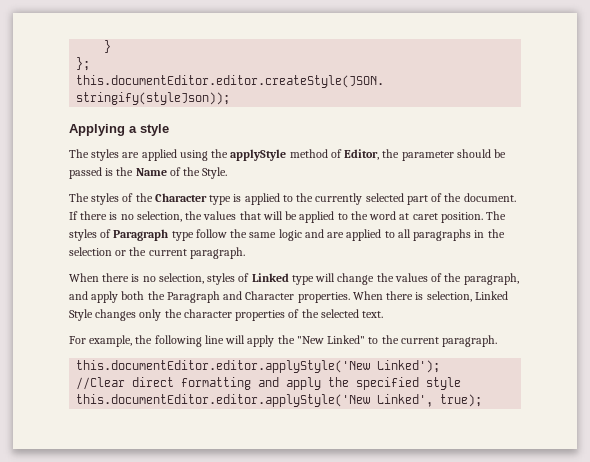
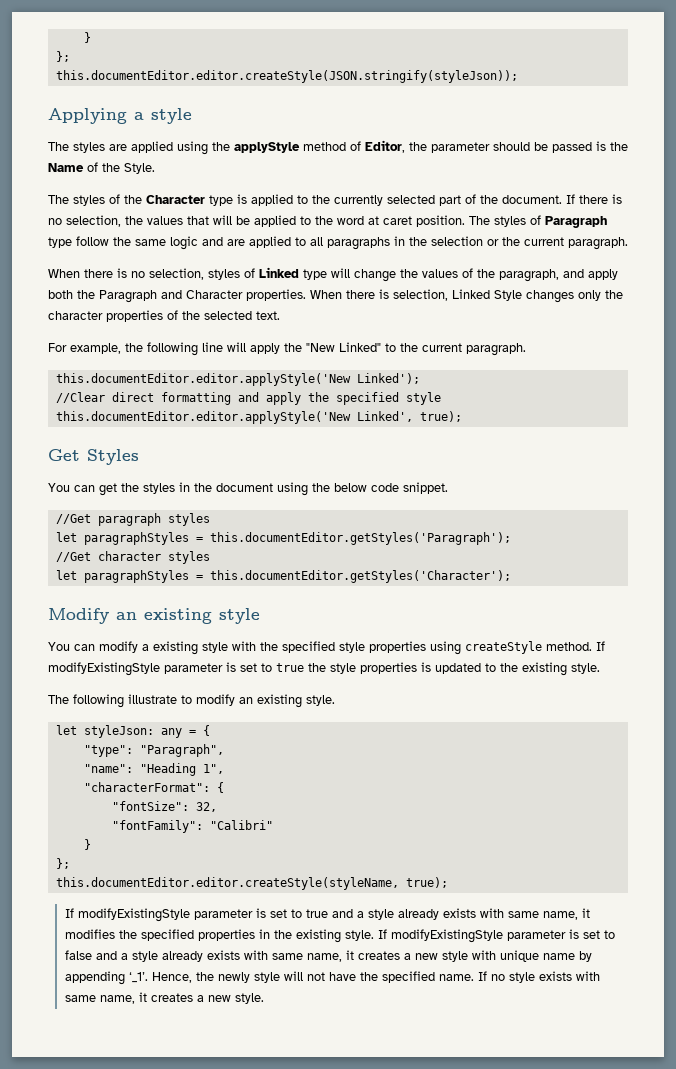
(483, 400) none -> [48,449,139,465] [48,482,448,496] [55,513,210,526] [55,532,511,545] [55,551,210,564] [55,570,511,583] [48,608,260,624] [48,641,605,655] [48,662,600,676] [48,694,335,708] [55,725,210,738] [83,744,224,757] [83,763,224,776] [83,782,224,793] [111,801,217,812] [111,820,273,833] [83,839,91,850] [55,858,70,869] [55,877,448,890] [64,908,590,922] [64,929,615,943] [64,950,592,962] [64,971,600,985] [64,992,264,1004] // Get Styles // You can get the styles in the document using the below code snippet. // //Get paragraph styles // let paragraphStyles = this.documentEditor.getStyles('Paragraph'); // //Get character styles // let paragraphStyles = this.documentEditor.getStyles('Character'); // Modify an existing style // You can modify a existing style with the specified style properties using createStyle method. If modifyExistingStyle parameter is set to true the style properties is updated to the existing style. // The following illustrate to modify an existing style. // let styleJson: any = { // "type": "Paragraph", // "name": "Heading 1", // "characterFormat": { // "fontSize": 32, // "fontFamily": "Calibri" // } // }; // this.documentEditor.editor.createStyle(styleName, true); // If modifyExistingStyle parameter is set to true and a style already exists with same name, it modifies the specified properties in the existing style. If modifyExistingStyle parameter is set to false and a style already exists with same name, it creates a new style with unique name by appending ‘_1’. Hence, the newly style will not have the specified name. If no style exists with same name, it creates a new style.

